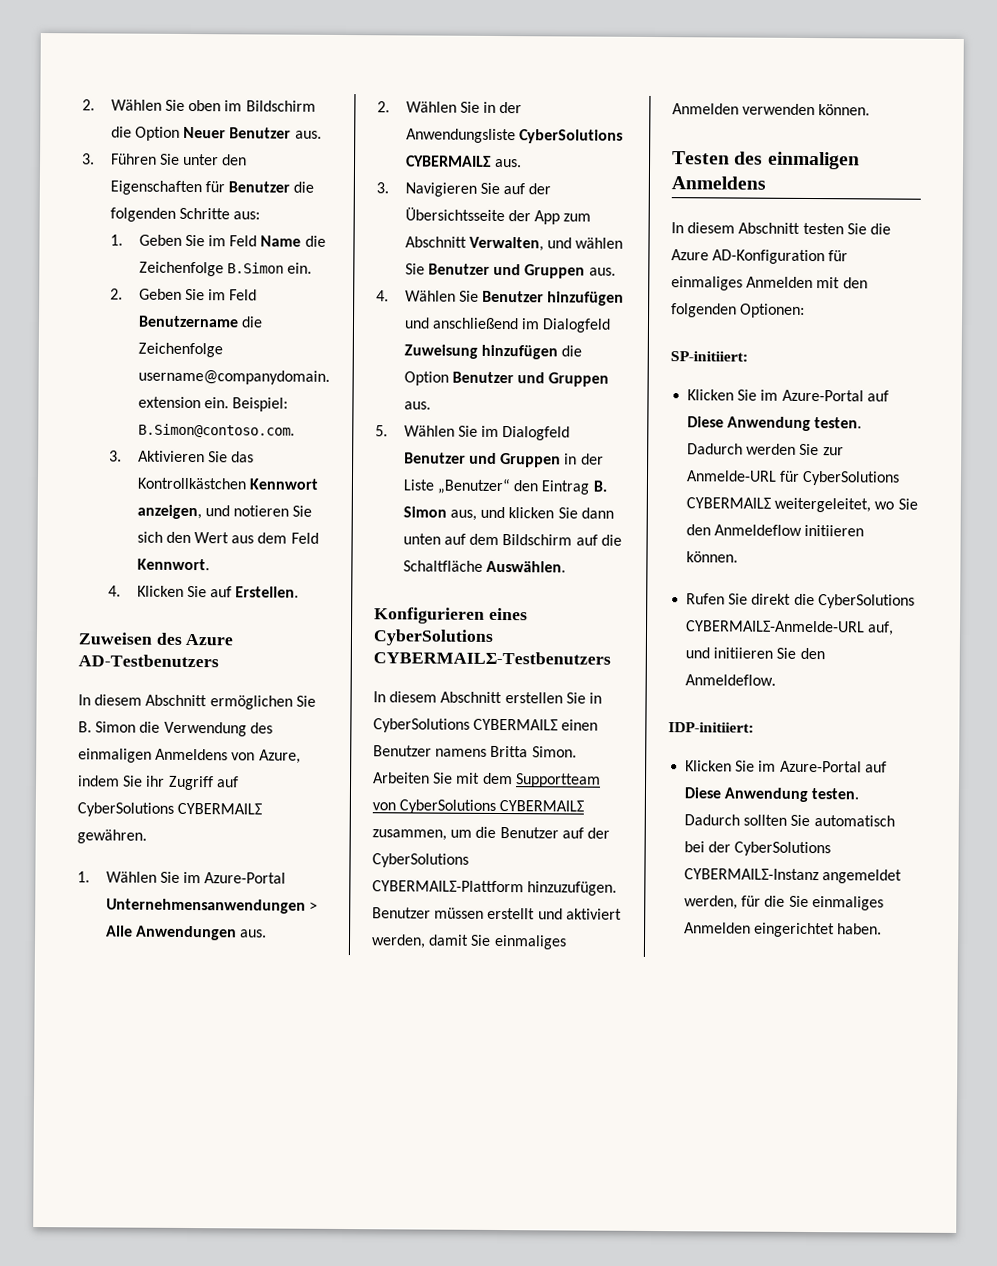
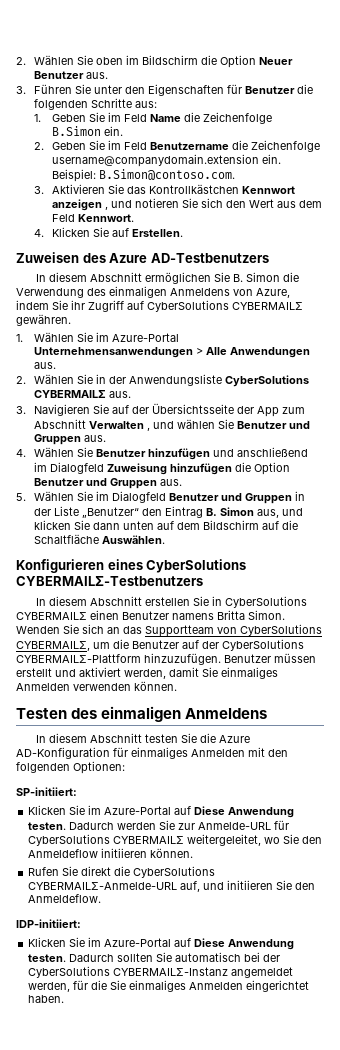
[136,504,202,520] anzeigen, -> [52,199,109,211] anzeigen ,
[469,236,545,252] Verwalten, -> [89,421,151,431] Verwalten ,
[373,772,513,785] Arbeiten Sie mit dem -> [16,624,142,634] Wenden Sie sich an das
[499,800,585,812] [372,829,447,841] CYBERMAILΣ zusammen, -> [16,641,90,651] CYBERMAILΣ,

